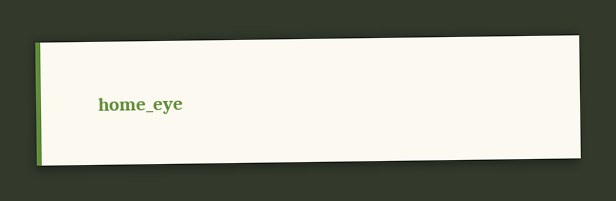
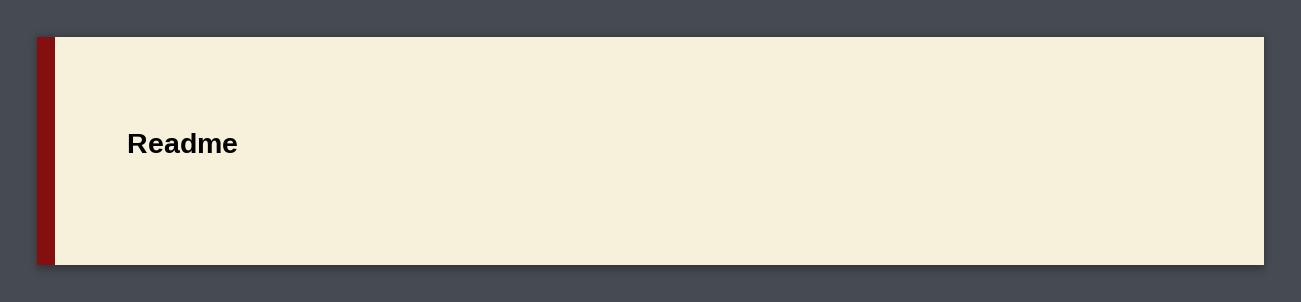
[97,96,184,115] home_eye -> [127,133,238,153] Readme

